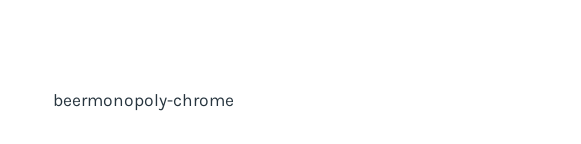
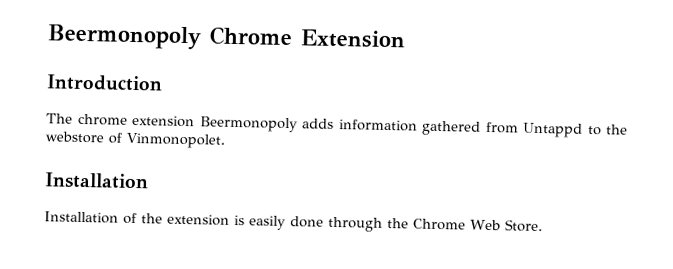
[53,94,234,111] beermonopoly-chrome -> [47,24,406,50] [46,74,163,92] [46,113,628,138] [45,131,225,149] [44,172,149,190] [44,211,543,233] Beermonopoly Chrome Extension // Introduction // The chrome extension Beermonopoly adds information gathered from Untappd to the webstore of Vinmonopolet. // Installation // Installation of the extension is easily done through the Chrome Web Store.

